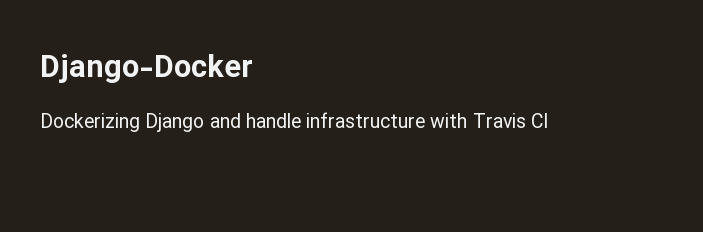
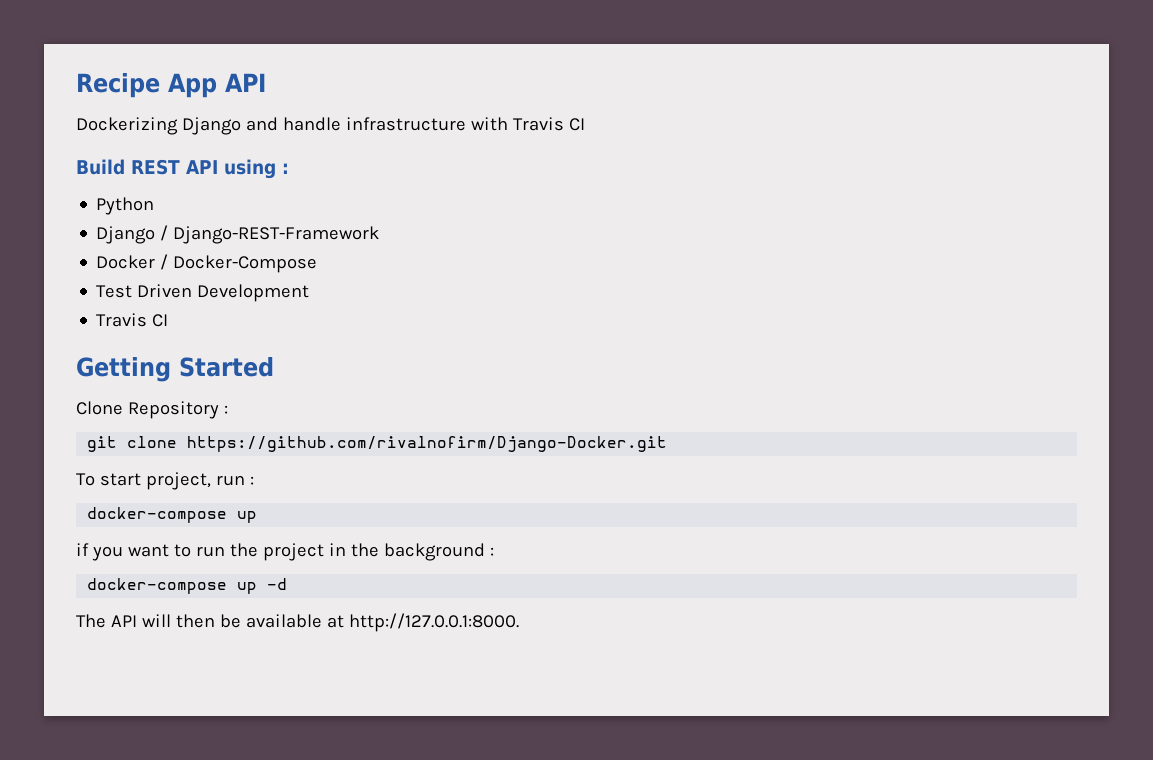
[40,54,253,83] Django-Docker -> [76,73,266,98] Recipe App API
(548, 120) none -> [76,159,289,179] [96,197,155,215] [96,225,380,244] [96,254,318,273] [96,284,310,302] [96,313,169,327] [76,357,274,382] [76,401,228,419] [87,436,668,452] [76,472,254,490] [87,507,258,523] [76,543,494,561] [87,578,288,594] [76,613,519,632] // Build REST API using : // Python // Django / Django-REST-Framework // Docker / Docker-Compose // Test Driven Development // Travis CI // Getting Started // Clone Repository : // git clone https://github.com/rivalnofirm/Django-Docker.git // To start project, run : // docker-compose up // if you want to run the project in the background : // docker-compose up -d // The API will then be available at http://127.0.0.1:8000.

